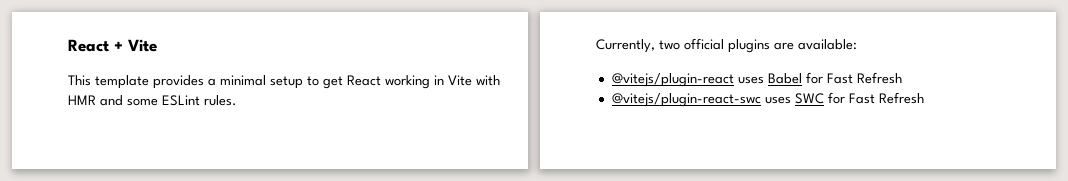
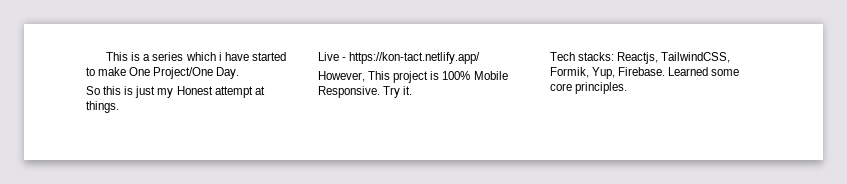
[68,39,157,52] [68,75,500,89] [68,95,237,106] [596,38,857,53] [611,72,902,87] [611,92,924,107] React + Vite // This template provides a minimal setup to get React working in Vite with HMR and some ESLint rules. // Currently, two official plugins are available: // @vitejs/plugin-react uses Babel for Fast Refresh // @vitejs/plugin-react-swc uses SWC for Fast Refresh -> [106,52,286,61] [86,67,240,79] [86,86,265,98] [86,101,119,113] [318,52,481,64] [318,71,508,83] [318,86,413,98] [550,52,731,64] [550,67,740,79] [550,82,628,94] This is a series which i have started to make One Project/One Day. // So this is just my Honest attempt at things. // Live - https://kon-tact.netlify.app/ // However, This project is 100% Mobile Responsive. Try it. // Tech stacks: Reactjs, TailwindCSS, Formik, Yup, Firebase. Learned some core principles.

